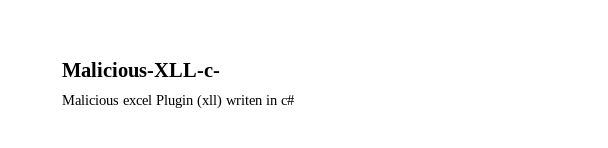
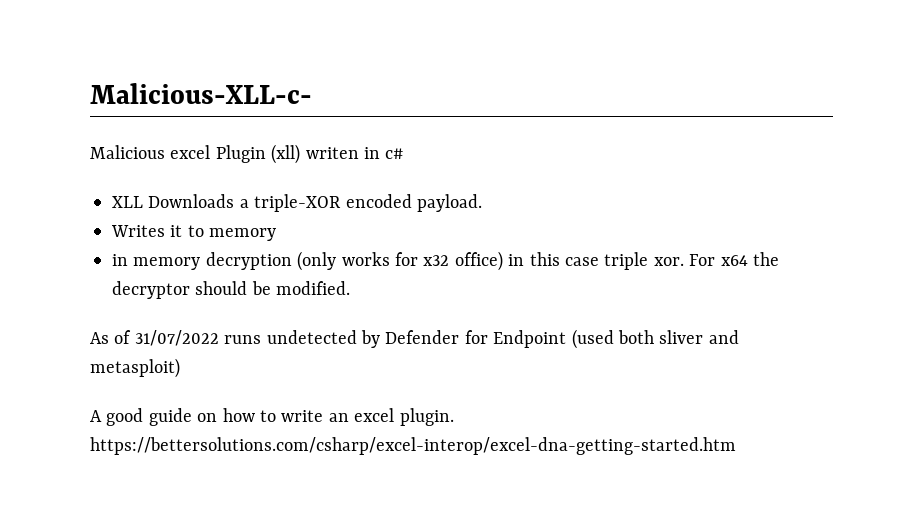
(294, 100) none -> [112,194,482,212] [111,225,277,241] [112,251,779,271] [112,281,351,299] [90,329,739,349] [90,358,180,378] [90,408,454,426] [90,437,736,455] // XLL Downloads a triple-XOR encoded payload. // Writes it to memory // in memory decryption (only works for x32 office) in this case triple xor. For x64 the decryptor should be modified. // As of 31/07/2022 runs undetected by Defender for Endpoint (used both sliver and metasploit) // A good guide on how to write an excel plugin. https://bettersolutions.com/csharp/excel-interop/excel-dna-getting-started.htm

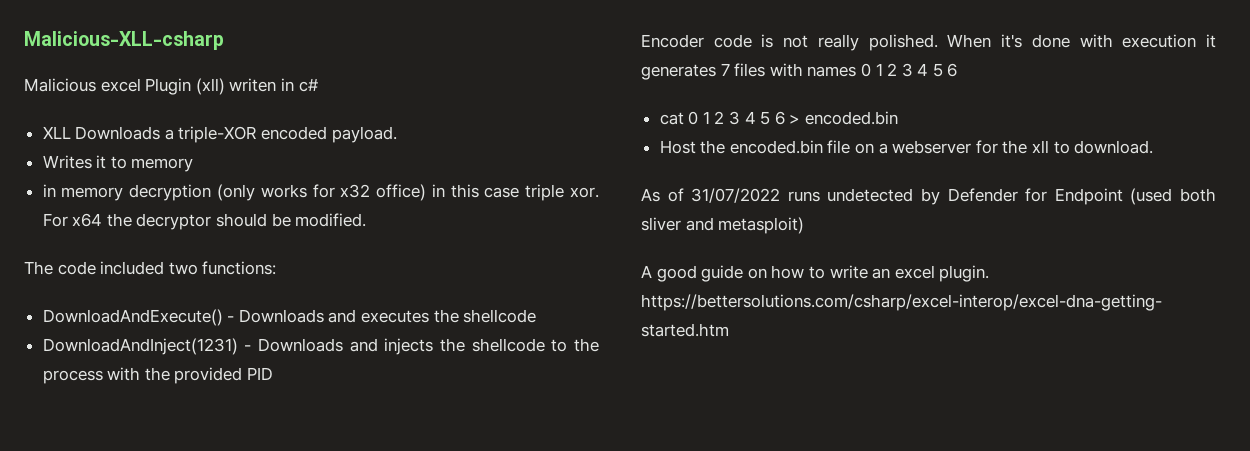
[90,83,312,104] Malicious-XLL-c- -> [24,31,224,50] Malicious-XLL-csharp
(351, 288) none -> [24,261,277,275] [42,309,537,326] [42,338,599,355] [42,367,274,384] [641,34,1216,51] [641,63,958,80] [659,111,899,125] [659,140,1154,154] // The code included two functions: // DownloadAndExecute() - Downloads and executes the shellcode // DownloadAndInject(1231) - Downloads and injects the shellcode to the process with the provided PID // Encoder code is not really polished. When it's done with execution it generates 7 files with names 0 1 2 3 4 5 6 // cat 0 1 2 3 4 5 6 > encoded.bin // Host the encoded.bin file on a webserver for the xll to download.

